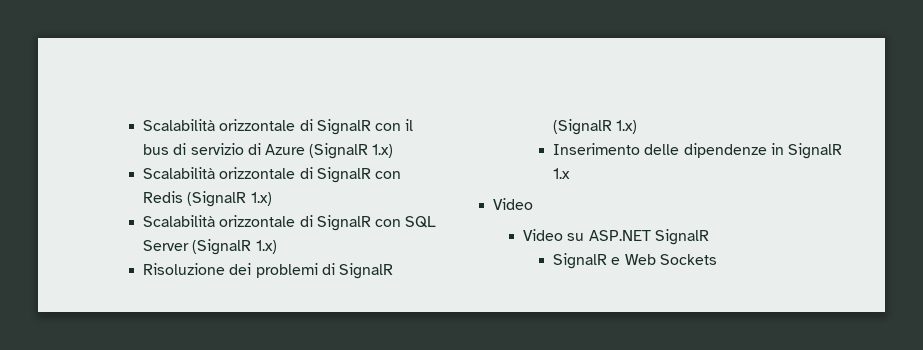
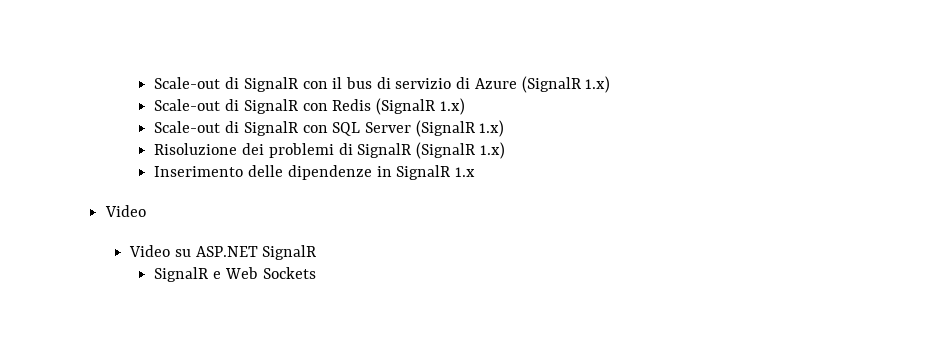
[143,119,296,131] Scalabilità orizzontale -> [154,77,221,89] Scale-out
[143,167,296,179] Scalabilità orizzontale -> [154,99,221,111] Scale-out
[143,215,296,227] Scalabilità orizzontale -> [154,121,221,133] Scale-out

